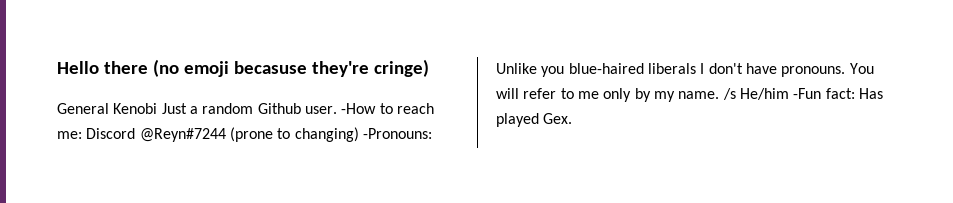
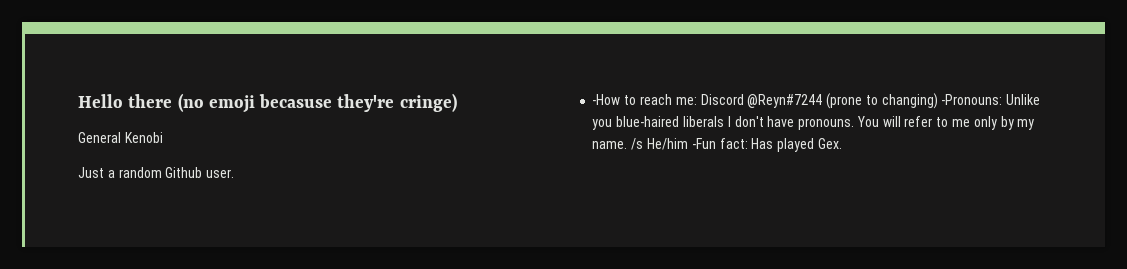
(158, 108) none -> (163, 137) //
(337, 110) none -> (235, 173) //

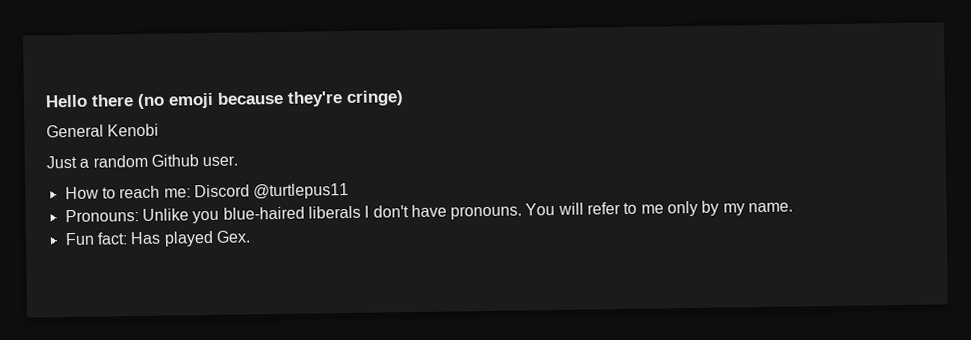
[259,94,333,108] becasuse -> [217,91,284,105] because
[592,94,621,105] -How -> [64,186,99,200] How
[747,93,1003,109] @Reyn#7244 (prone to changing) -Pronouns: -> [253,182,350,200] [64,209,139,223] @turtlepus11 // Pronouns:
[631,138,716,150] /s He/him -Fun -> [64,232,95,246] // Fun

